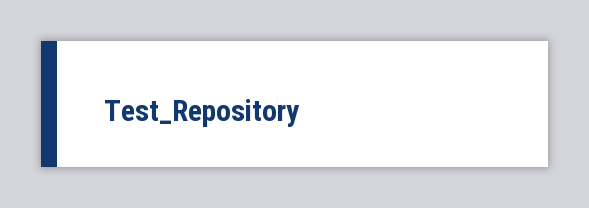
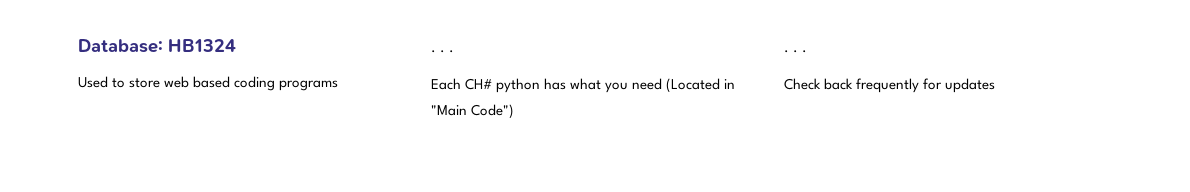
[104,99,300,127] Test_Repository -> [78,39,236,53] [78,76,339,91] [431,50,455,53] [431,78,736,93] [431,104,515,119] [784,50,808,53] [784,78,996,93] Database: HB1324 // Used to store web based coding programs // . . . // Each CH# python has what you need (Located in "Main Code") // . . . // Check back frequently for updates

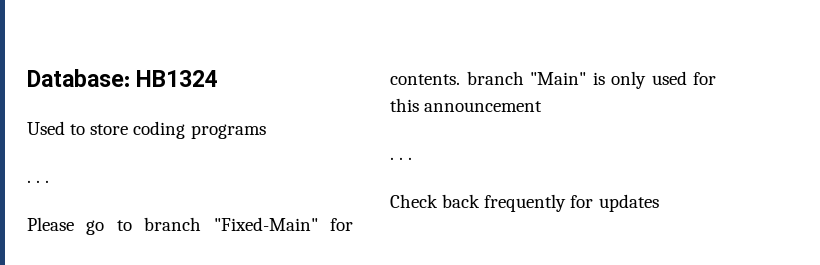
[164,76,231,88] web based -> (129, 129) none
[431,78,736,93] [431,104,515,119] Each CH# python has what you need (Located in "Main Code") -> [27,217,353,235] [390,71,716,89] [390,98,543,112] Please go to branch "Fixed-Main" for contents. branch "Main" is only used for this announcement

